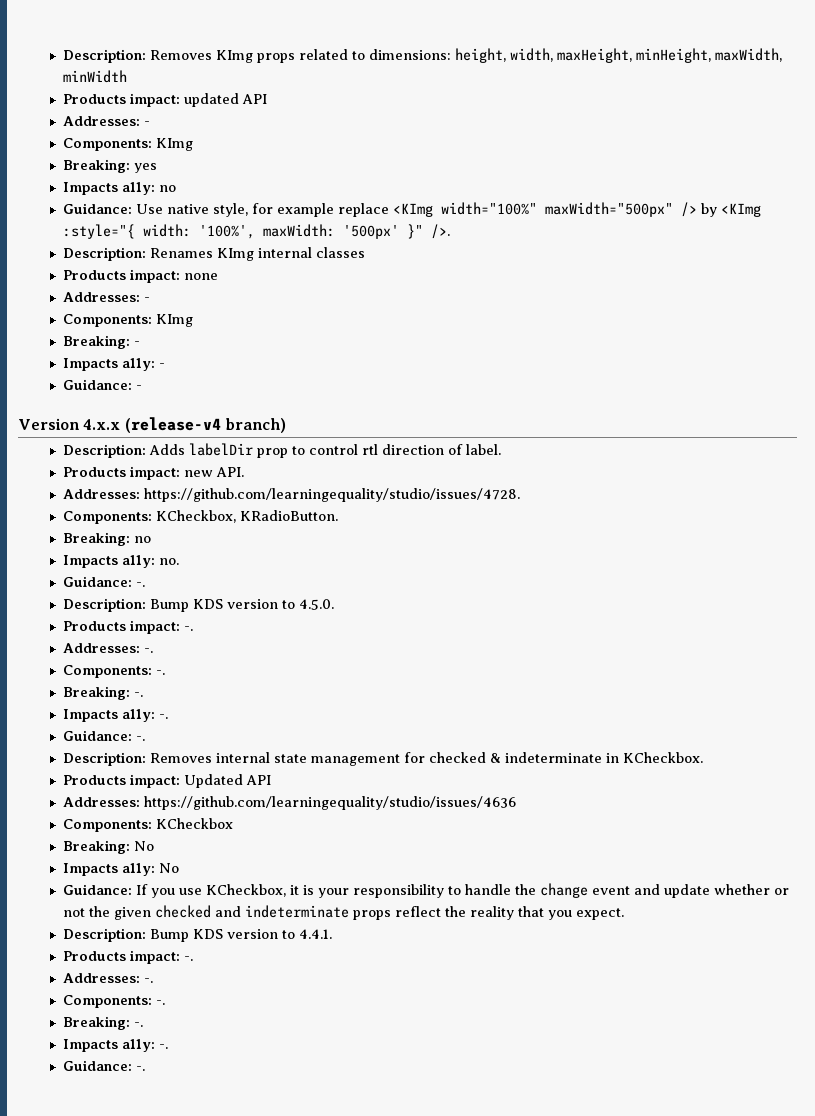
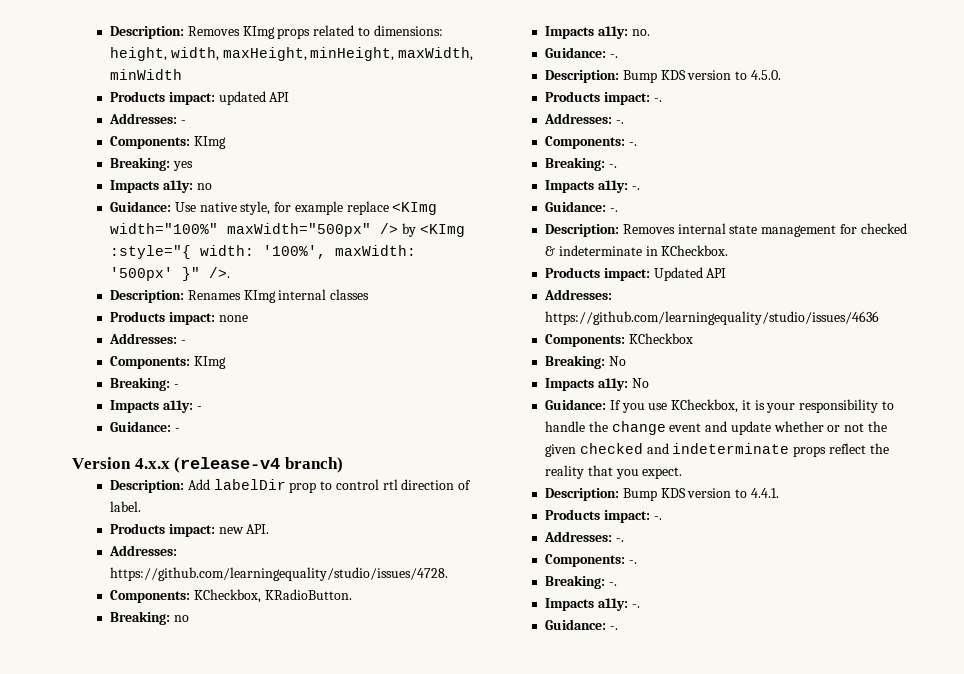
[148,444,185,455] Adds -> [187,479,210,490] Add

